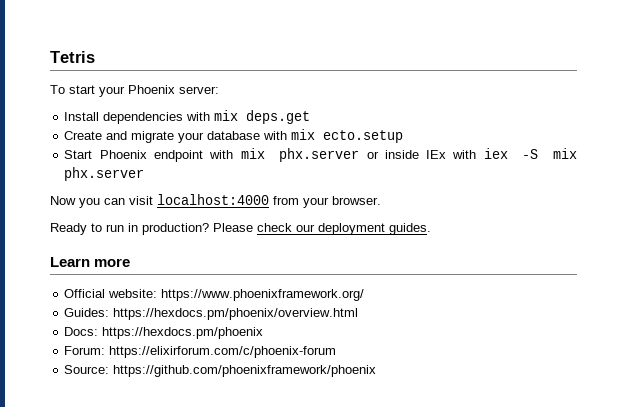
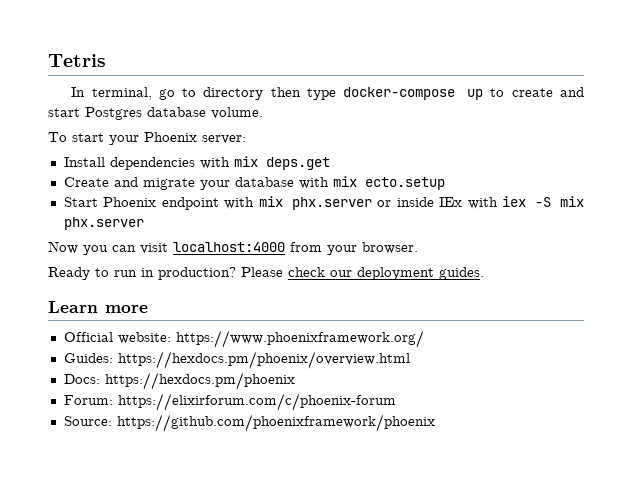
(95, 57) none -> [71,87,584,100] [48,107,263,120] // In terminal, go to directory then type docker-compose up to create and start Postgres database volume.

